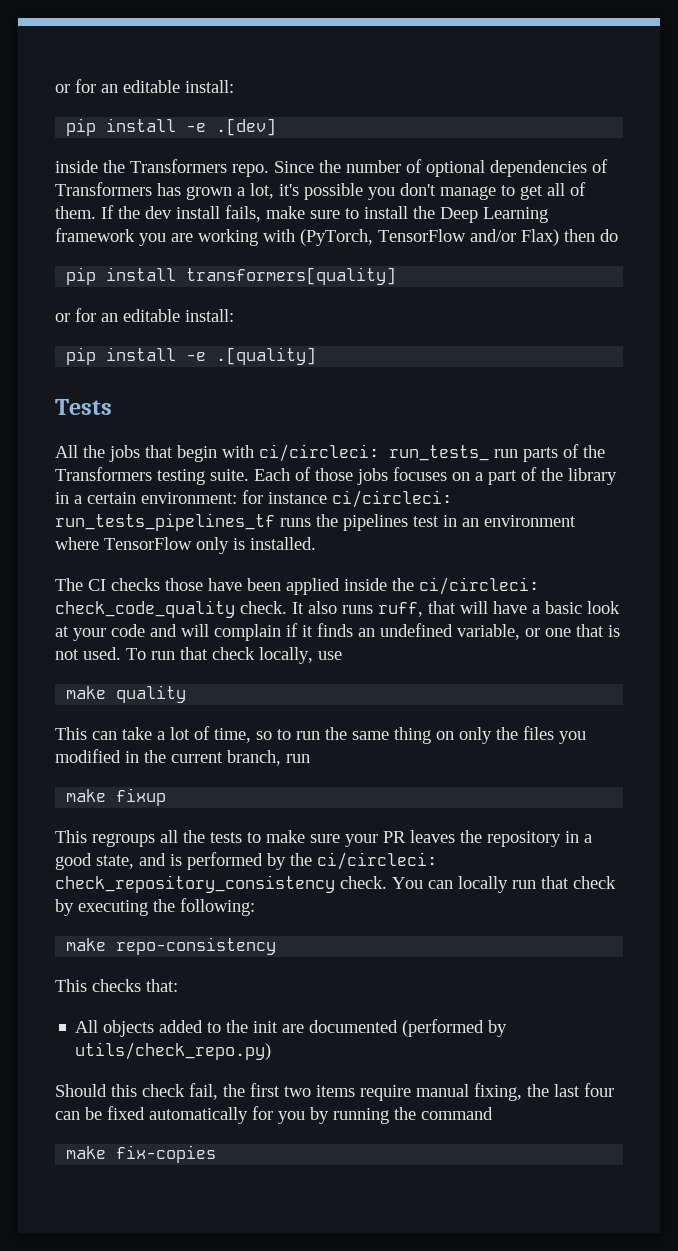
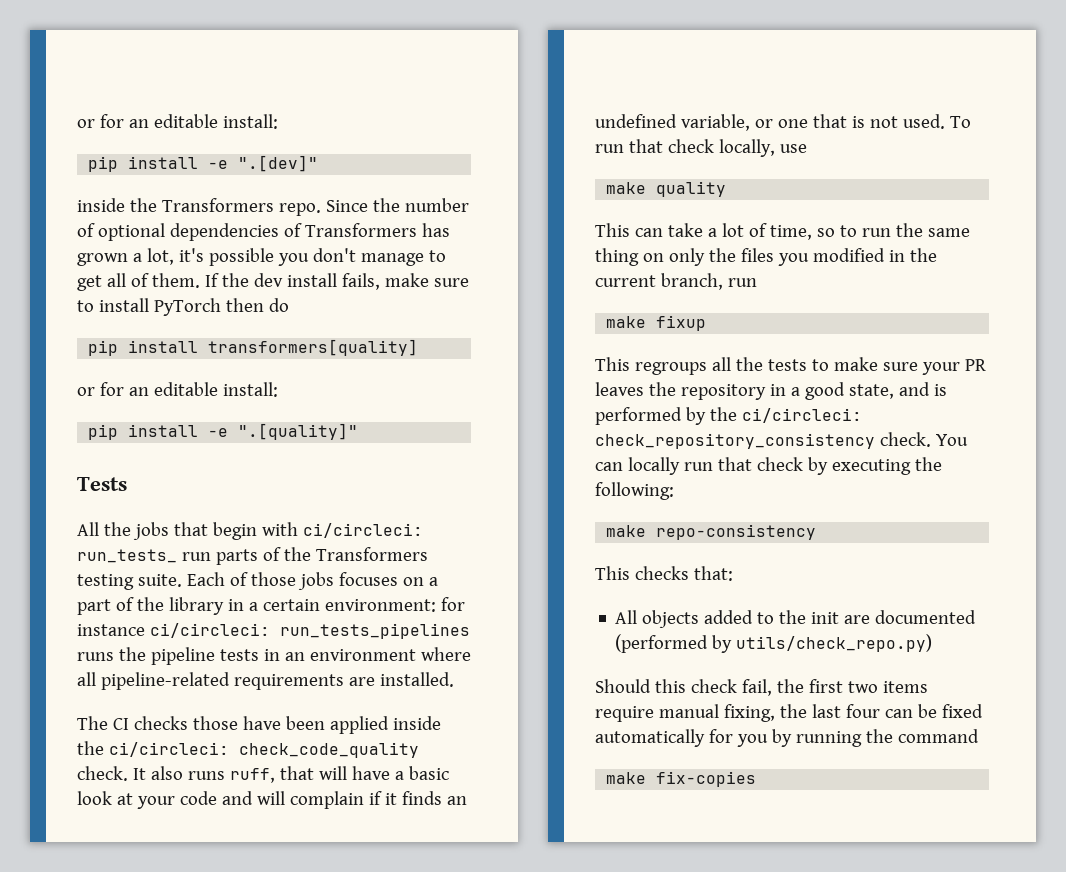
[55,79,234,93] [66,118,277,136] or for an editable install: // pip install -e .[dev] -> [77,114,278,129] [88,155,319,172] or for an editable install: // pip install -e ".[dev]"
[413,206,548,223] [55,228,559,246] the Deep Learning framework you are working with (PyTorch, TensorFlow and/or Flax) -> [153,298,221,316] PyTorch
[216,347,317,365] .[quality] -> [238,423,359,440] ".[quality]"
[55,513,275,531] run_tests_pipelines_tf -> [279,623,470,639] run_tests_pipelines
[343,514,439,531] pipelines test -> [150,647,259,665] pipeline tests
[104,537,245,554] TensorFlow only is -> [77,672,375,690] all pipeline-related requirements are

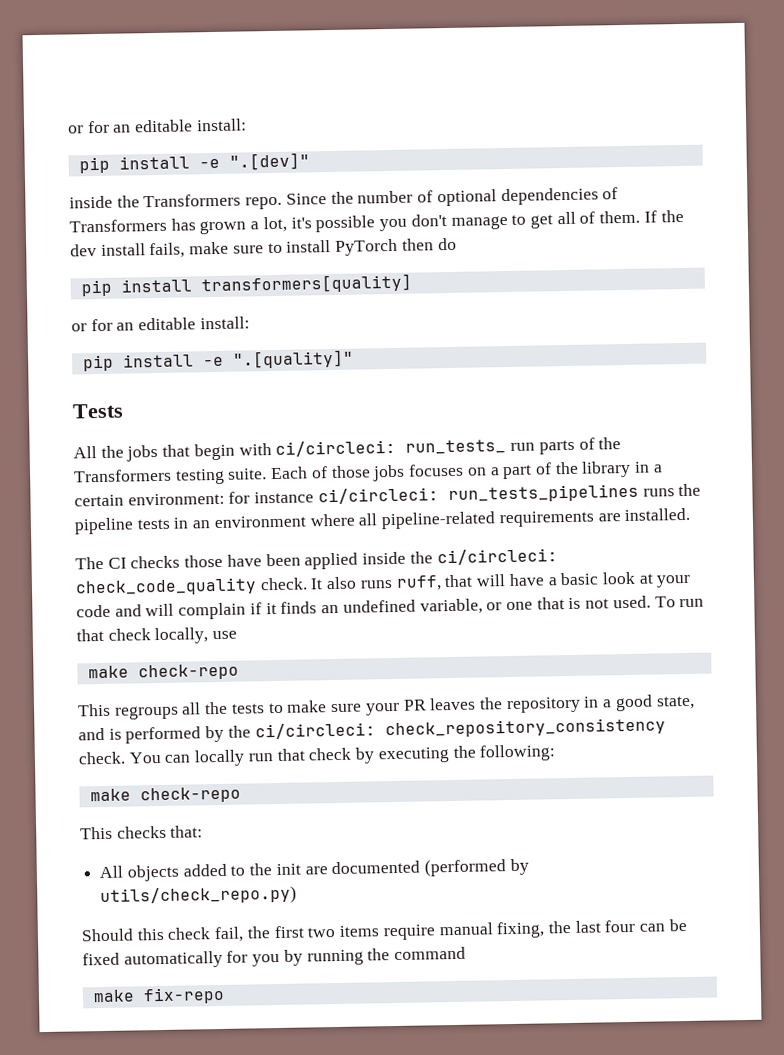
[656,181,727,197] [595,223,970,240] [595,248,937,266] [595,273,757,290] [606,315,707,331] quality // This can take a lot of time, so to run the same thing on only the files you modified in the current branch, run // make fixup -> [137,663,239,681] check-repo
[656,524,817,540] repo-consistency -> [139,786,241,804] check-repo
[656,771,757,787] fix-copies -> [142,986,225,1005] fix-repo

